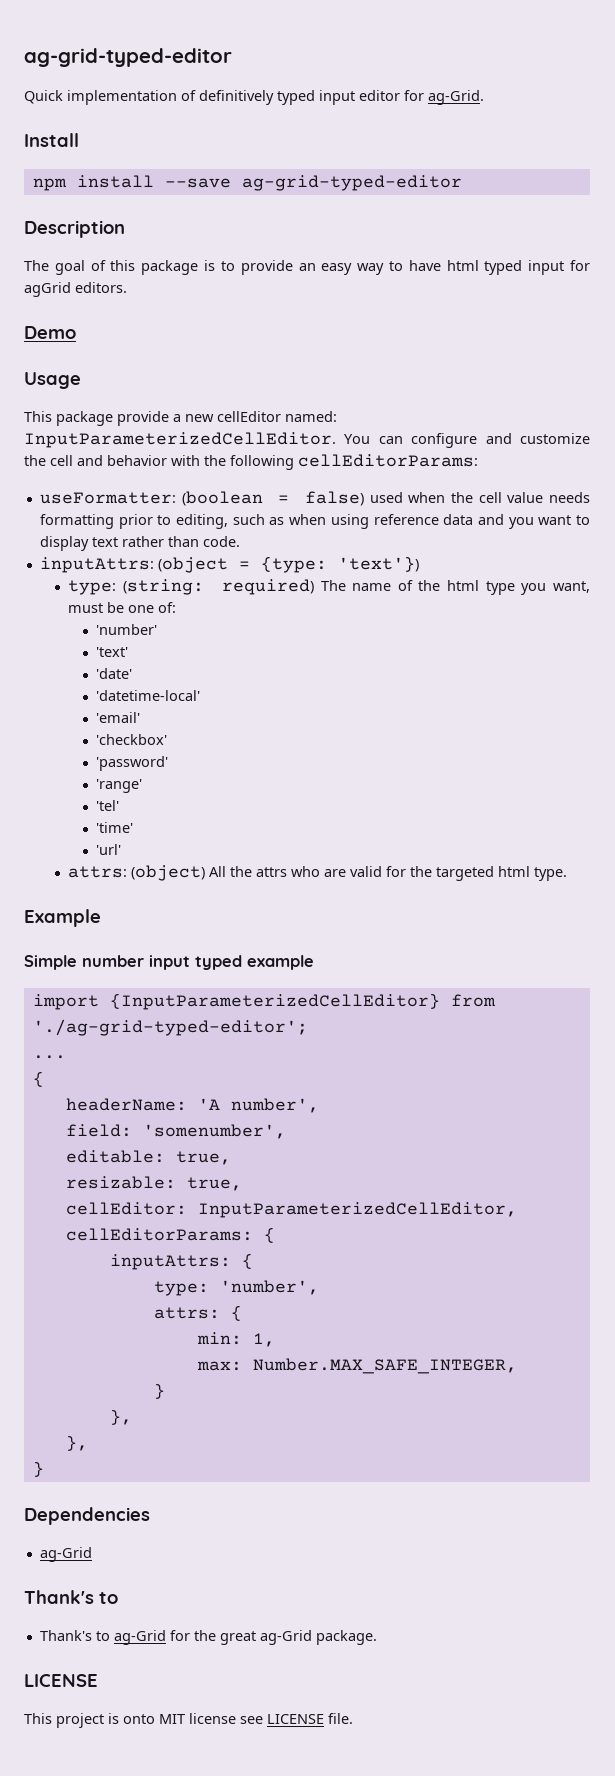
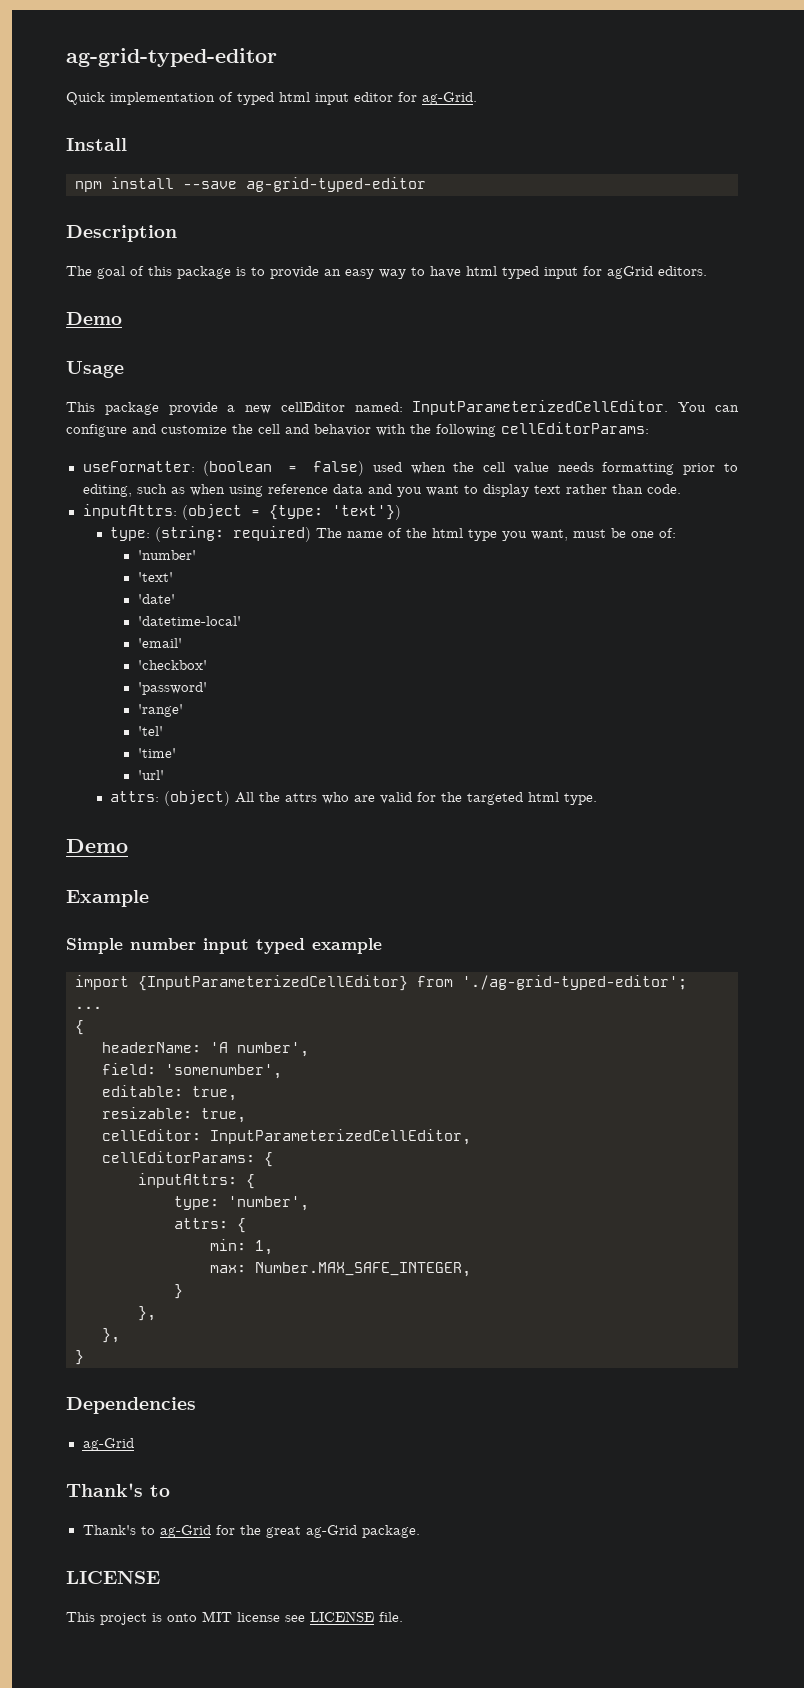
[199,90,315,105] definitively typed -> [237,92,310,105] typed html
(567, 874) none -> [66,839,128,853] // Demo

